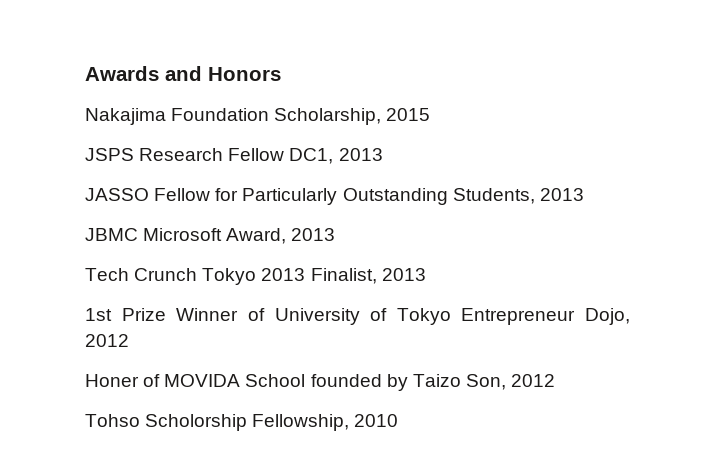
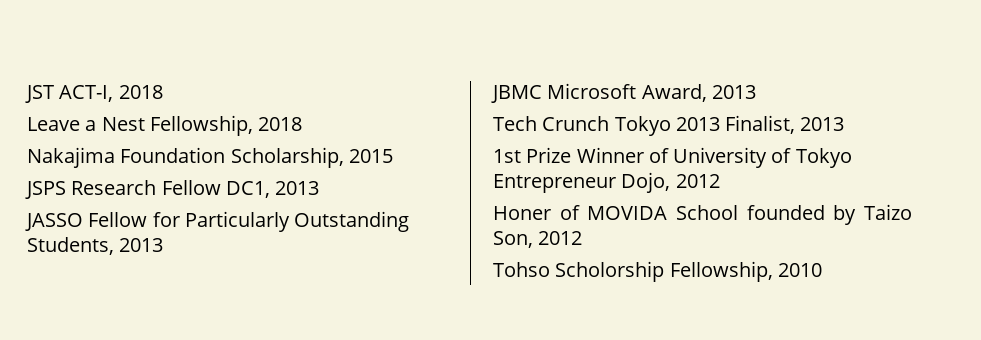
[85,66,281,81] Awards and Honors -> [25,85,163,103] [27,115,303,136] JST ACT-I, 2018 // Leave a Nest Fellowship, 2018

